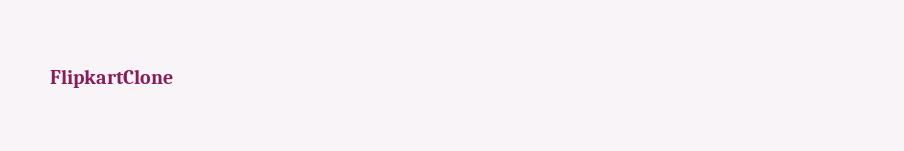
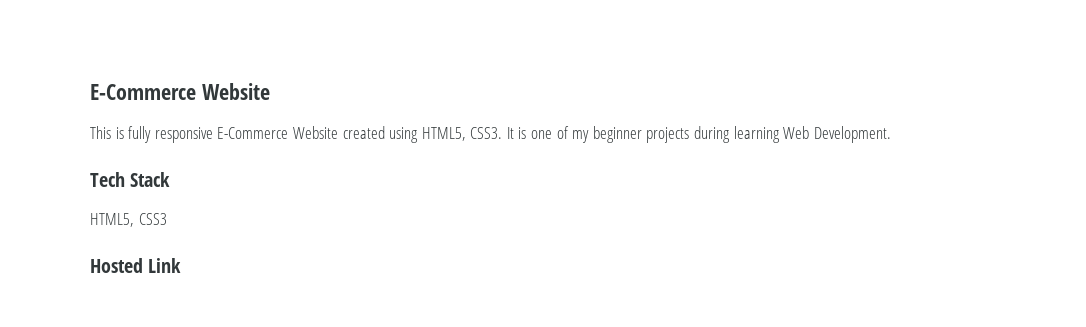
[50,69,173,88] FlipkartClone -> [90,83,270,100] [90,126,891,143] [90,172,171,187] [90,213,167,227] [90,258,182,273] E-Commerce Website // This is fully responsive E-Commerce Website created using HTML5, CSS3. It is one of my beginner projects during learning Web Development. // Tech Stack // HTML5, CSS3 // Hosted Link

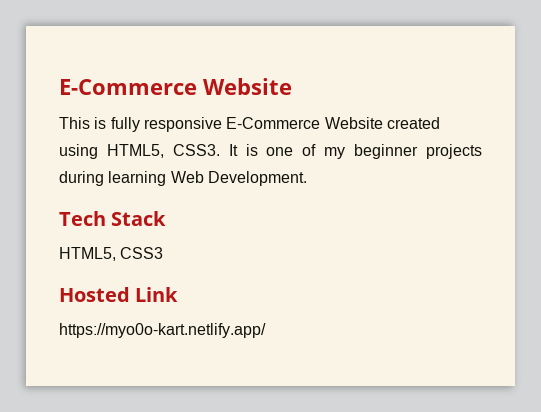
(182, 265) none -> [59,323,266,338] // https://myo0o-kart.netlify.app/

